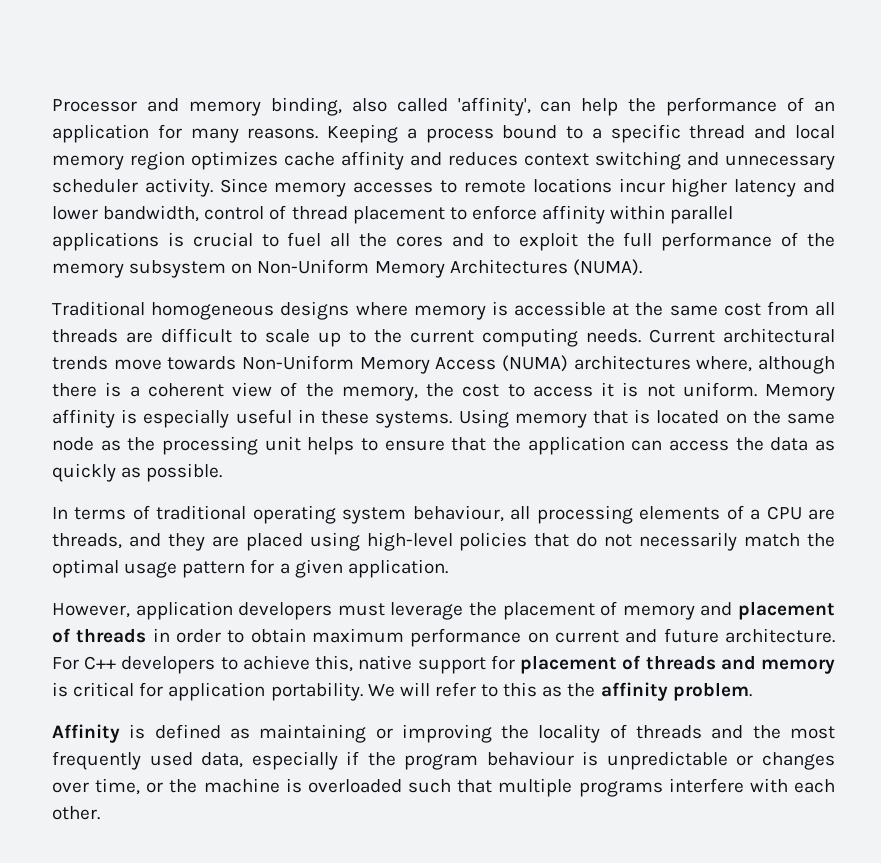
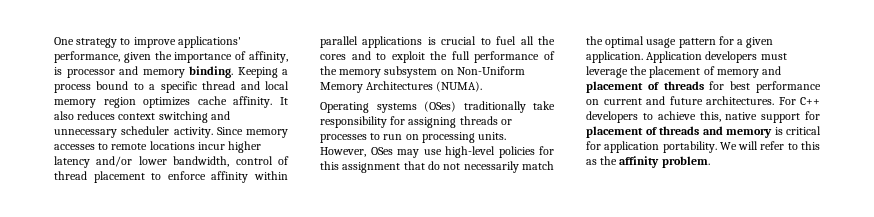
[52,97,835,116] [52,124,319,143] Processor and memory binding, also called 'affinity', can help the performance of an application for many reasons. -> [54,36,241,48] [54,51,288,63] [54,66,233,78] One strategy to improve applications' performance, given the importance of affinity, is processor and memory binding.
[341,151,442,170] affinity and -> [233,96,288,108] [54,111,74,120] affinity. It also
[803,179,836,193] and -> [96,156,133,167] and/or
[52,301,835,320] [52,328,835,347] [52,355,835,374] [52,382,835,401] [52,409,835,428] [52,436,835,455] [52,463,223,482] [52,505,835,524] [52,532,528,551] Traditional homogeneous designs where memory is accessible at the same cost from all threads are difficult to scale up to the current computing needs. Current architectural trends move towards Non-Uniform Memory Access (NUMA) architectures where, although there is a coherent view of the memory, the cost to access it is not uniform. Memory affinity is especially useful in these systems. Using memory that is located on the same node as the processing unit helps to ensure that the application can access the data as quickly as possible. // In terms of traditional operating system behaviour, all processing elements of a CPU are threads, and they are placed using high-level policies -> [320,101,555,113] [320,116,512,128] [320,132,507,143] [320,146,554,158] [320,161,401,173] Operating systems (OSes) traditionally take responsibility for assigning threads or processes to run on processing units. However, OSes may use high-level policies for this assignment
[52,601,233,620] // However, application -> [646,51,703,63] Application
[152,628,405,643] in order to obtain maximum -> [709,81,751,90] for best
[725,628,836,643] architecture. -> [706,96,774,105] architectures.
[52,724,835,743] [52,751,835,770] [52,778,835,797] [52,806,100,820] // Affinity is defined as maintaining or improving the locality of threads and the most frequently used data, especially if the program behaviour is unpredictable or changes over time, or the machine is overloaded such that multiple programs interfere with each other. -> (710, 162) none

